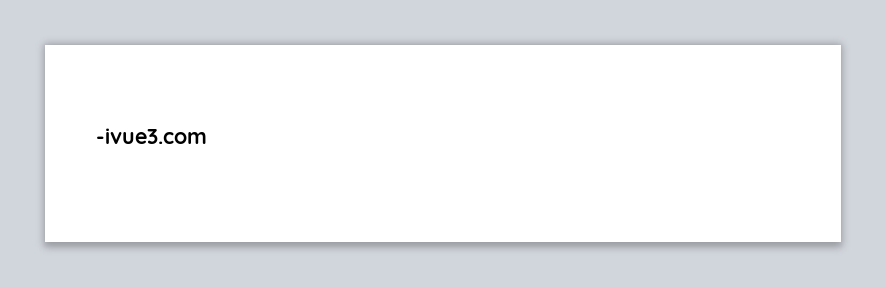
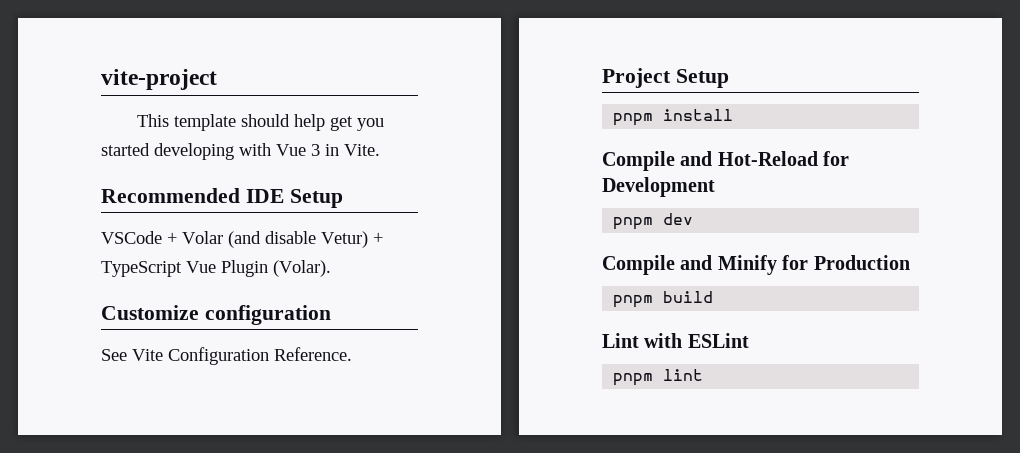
[96,128,207,144] -ivue3.com -> [101,69,217,90] [136,114,384,131] [101,143,380,160] [101,188,343,208] [101,231,383,248] [101,260,331,277] [101,305,331,325] [101,347,352,365] [602,68,729,88] [613,109,734,126] [602,151,850,171] [602,177,715,197] [613,213,694,230] [602,255,910,275] [613,291,714,308] [602,333,749,348] [613,369,704,386] vite-project // This template should help get you started developing with Vue 3 in Vite. // Recommended IDE Setup // VSCode + Volar (and disable Vetur) + TypeScript Vue Plugin (Volar). // Customize configuration // See Vite Configuration Reference. // Project Setup // pnpm install // Compile and Hot-Reload for Development // pnpm dev // Compile and Minify for Production // pnpm build // Lint with ESLint // pnpm lint

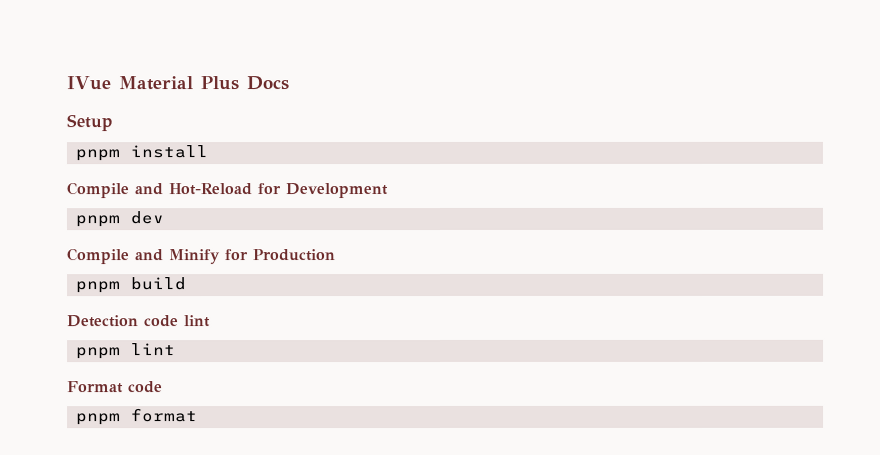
[101,69,217,90] [136,114,384,131] [101,143,380,160] [101,188,343,208] [101,231,383,248] [101,260,331,277] [101,305,331,325] [101,347,352,365] [602,68,671,88] vite-project // This template should help get you started developing with Vue 3 in Vite. // Recommended IDE Setup // VSCode + Volar (and disable Vetur) + TypeScript Vue Plugin (Volar). // Customize configuration // See Vite Configuration Reference. // Project -> [66,76,289,91] IVue Material Plus Docs //
[602,333,749,348] Lint with ESLint -> [67,315,211,328] Detection code lint
(704, 375) none -> [67,381,163,394] [76,408,198,426] // Format code // pnpm format

